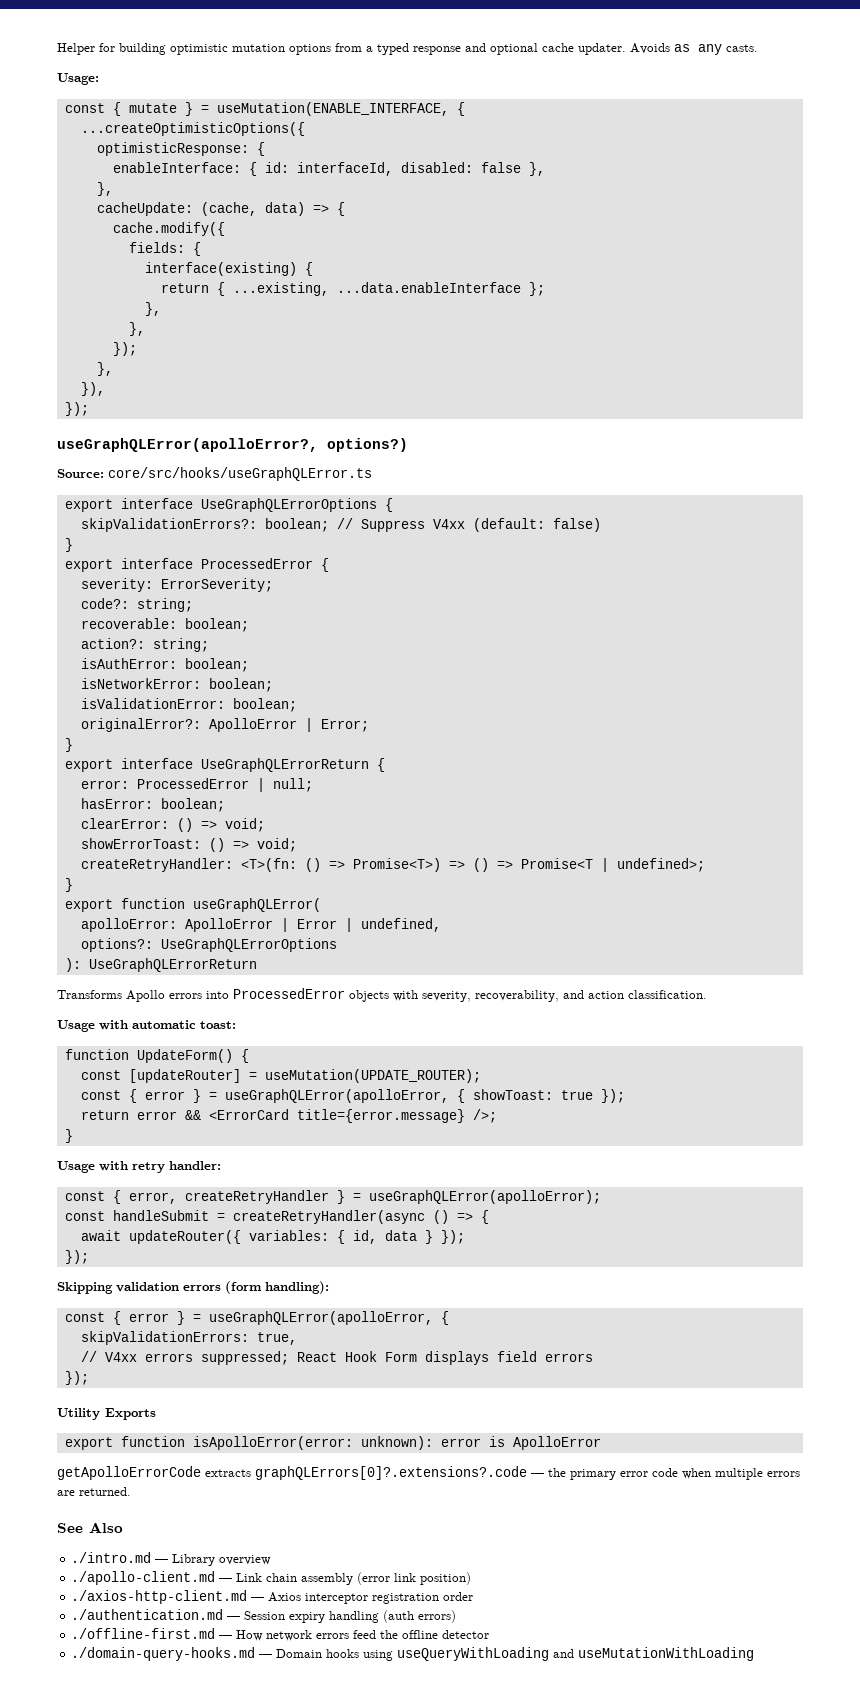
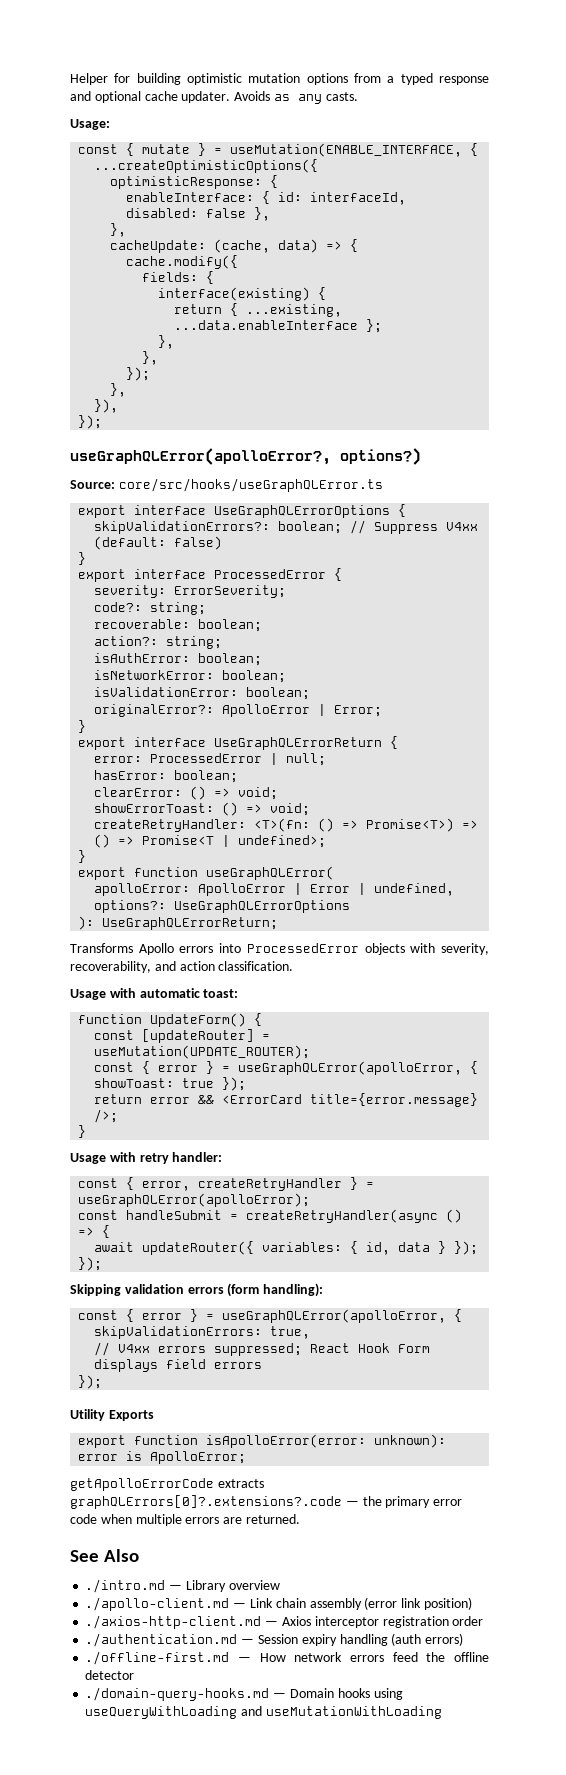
[88,958,257,972] UseGraphQLErrorReturn -> [102,917,279,930] UseGraphQLErrorReturn;
[512,1436,601,1450] ApolloError -> [150,1451,247,1464] ApolloError;

